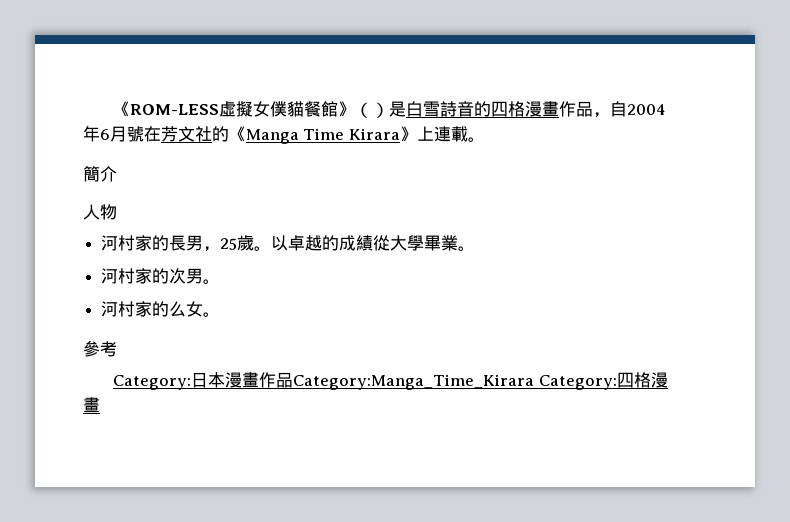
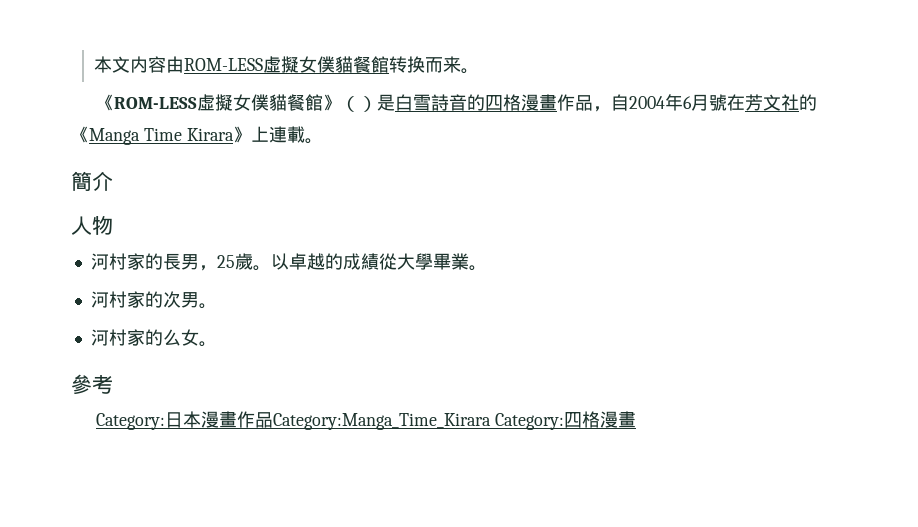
(113, 109) none -> [94,56,480,74] 本文内容由ROM-LESS虛擬女僕貓餐館转换而来。 //

